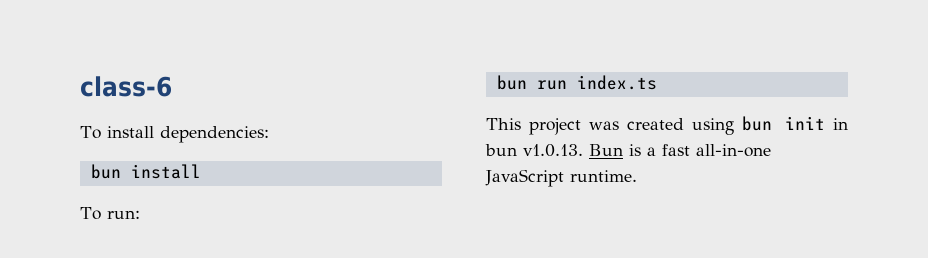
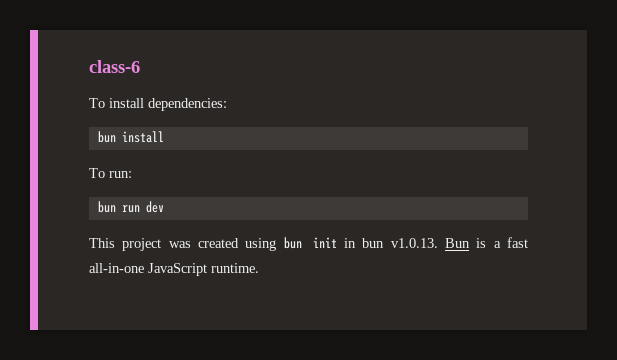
[576,75,657,90] index.ts -> [145,201,164,213] dev

